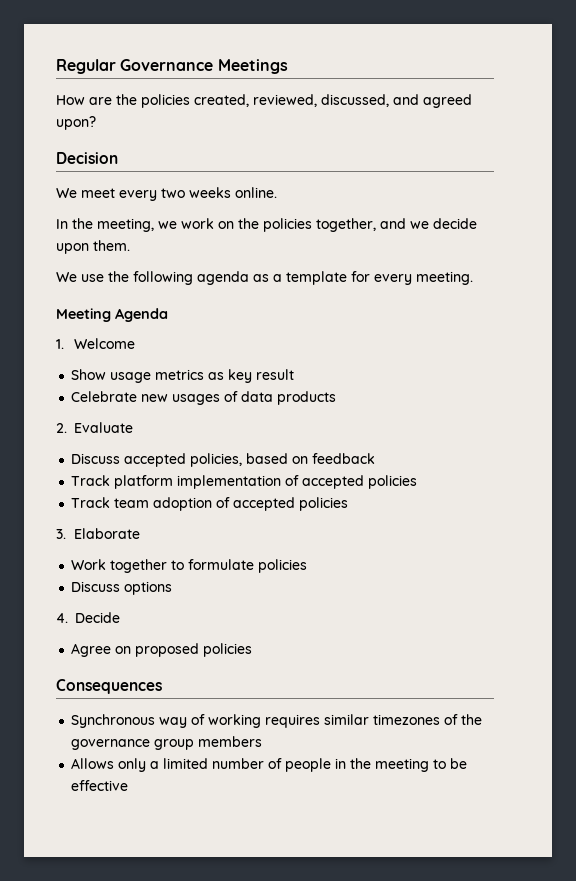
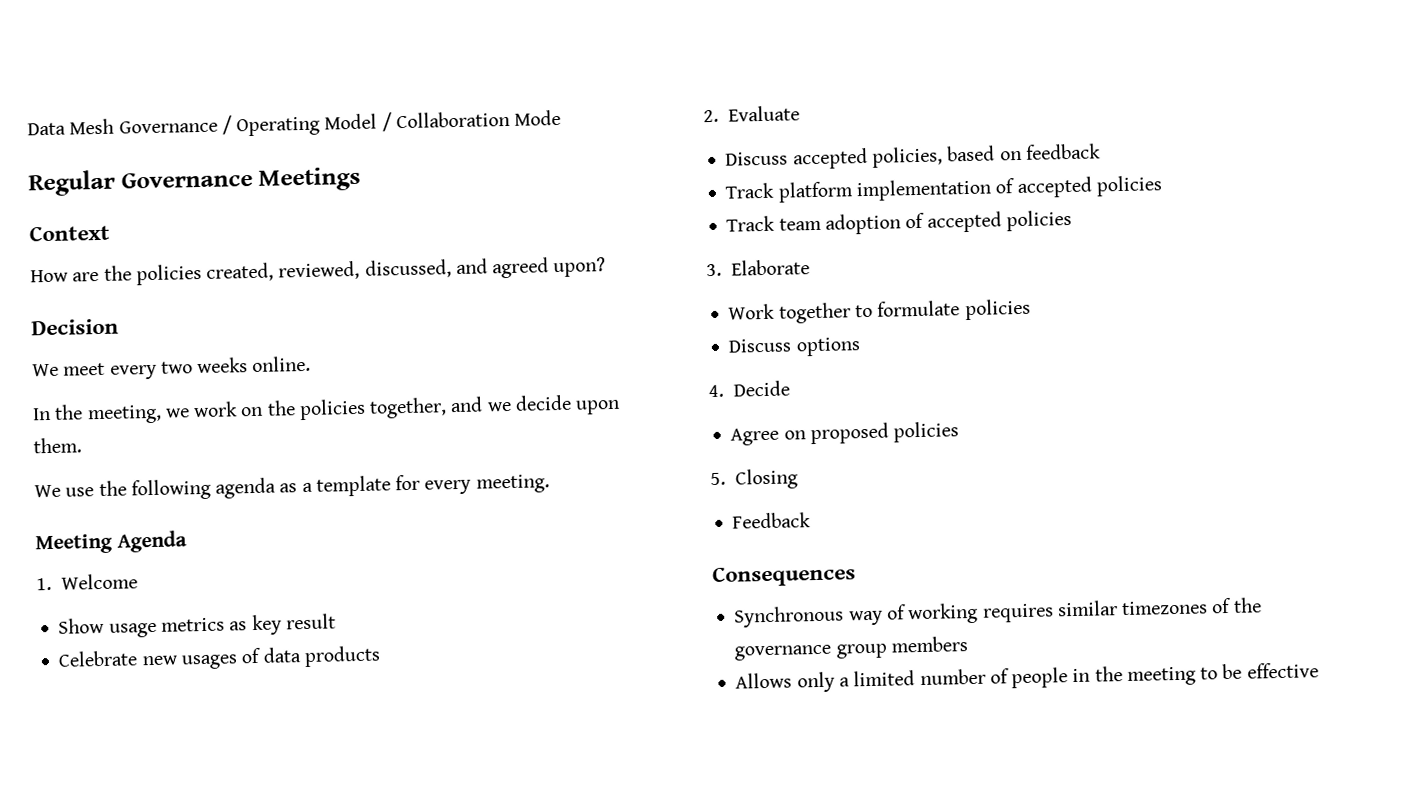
(56, 66) none -> [27,109,562,137] Data Mesh Governance / Operating Model / Collaboration Mode //
(288, 66) none -> [29,224,110,242] // Context
(253, 650) none -> [710,468,798,490] [732,512,812,529] // 5. Closing // Feedback

